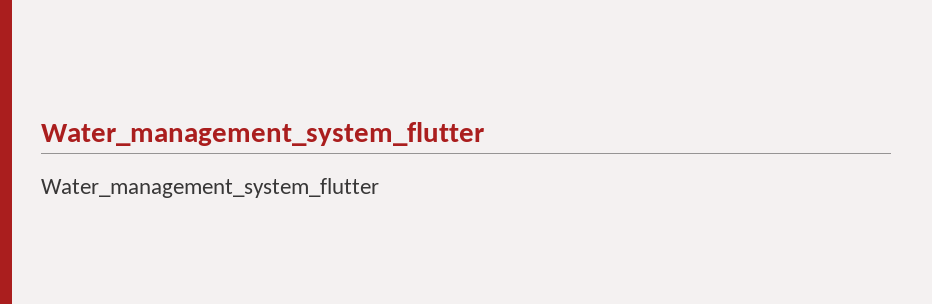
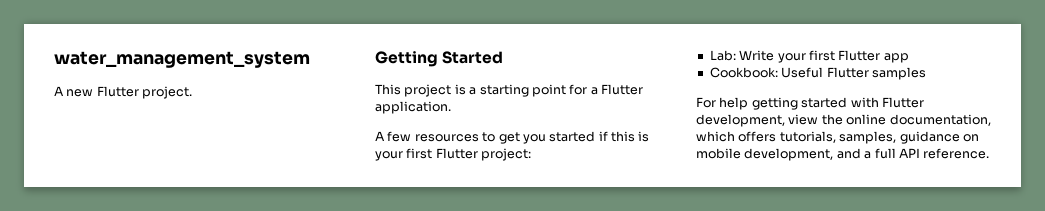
[41,122,484,146] [41,178,379,198] Water_management_system_flutter // Water_management_system_flutter -> [54,51,310,68] [54,86,193,99] [375,51,504,67] [375,84,643,97] [375,101,451,114] [375,131,650,144] [375,148,532,161] [709,50,909,63] [709,67,926,80] [696,97,924,110] [696,114,991,127] [696,131,979,144] [696,148,990,161] water_management_system // A new Flutter project. // Getting Started // This project is a starting point for a Flutter application. // A few resources to get you started if this is your first Flutter project: // Lab: Write your first Flutter app // Cookbook: Useful Flutter samples // For help getting started with Flutter development, view the online documentation, which offers tutorials, samples, guidance on mobile development, and a full API reference.

